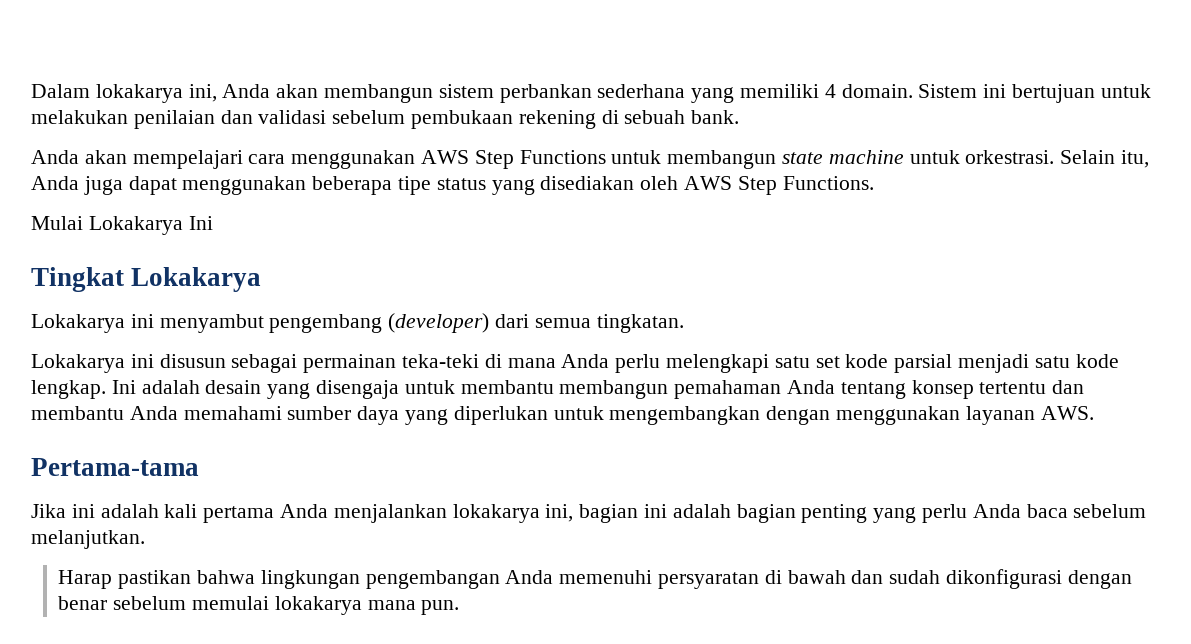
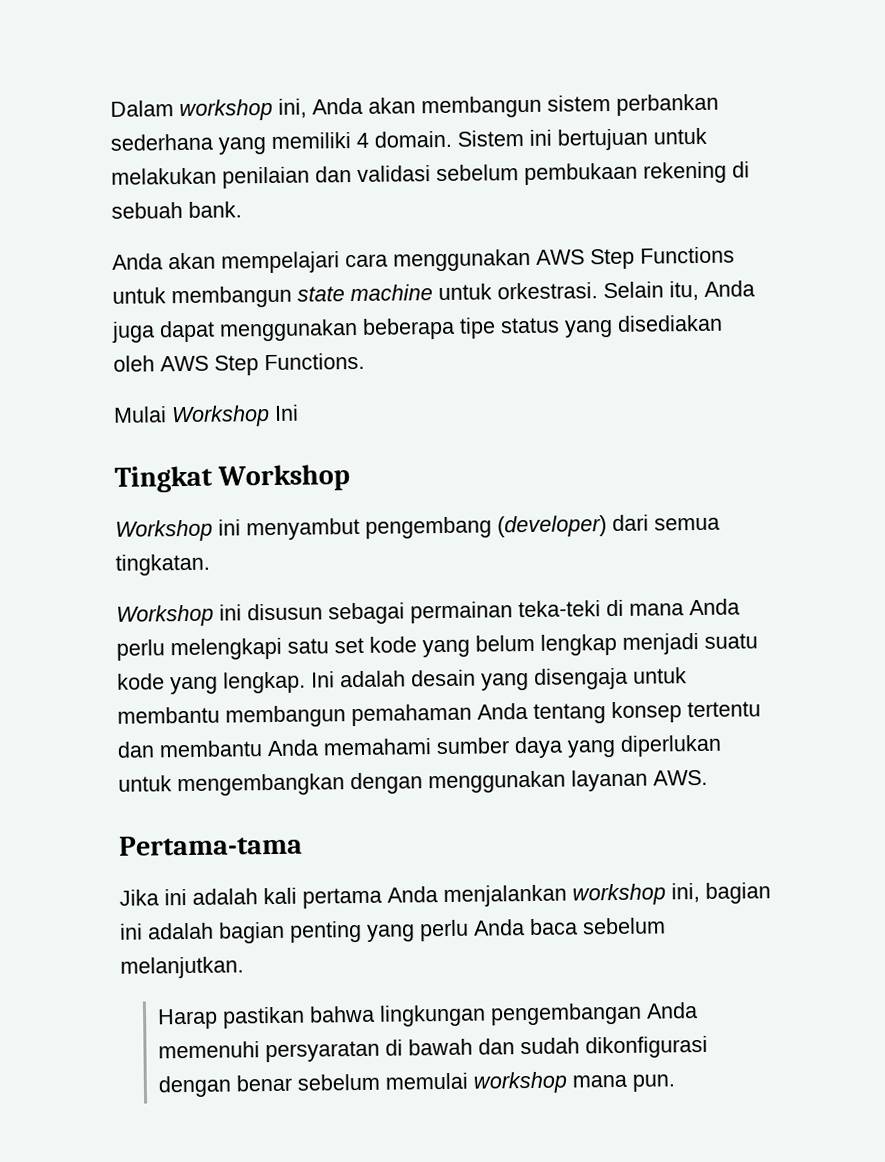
[95,84,183,103] lokakarya -> [179,98,273,122] workshop
[88,216,183,235] Lokakarya -> [171,405,270,428] Workshop
[131,267,262,292] [31,314,125,333] Lokakarya // Lokakarya -> [217,464,351,492] [115,519,213,542] Workshop // Workshop
[31,354,125,373] Lokakarya -> [116,604,214,627] Workshop
[894,354,1119,373] parsial menjadi satu kode -> [422,633,758,658] [117,673,218,695] yang belum lengkap menjadi suatu kode yang
[452,504,540,523] lokakarya -> [572,883,666,906] workshop
[274,596,362,615] lokakarya -> [473,1071,568,1094] workshop

